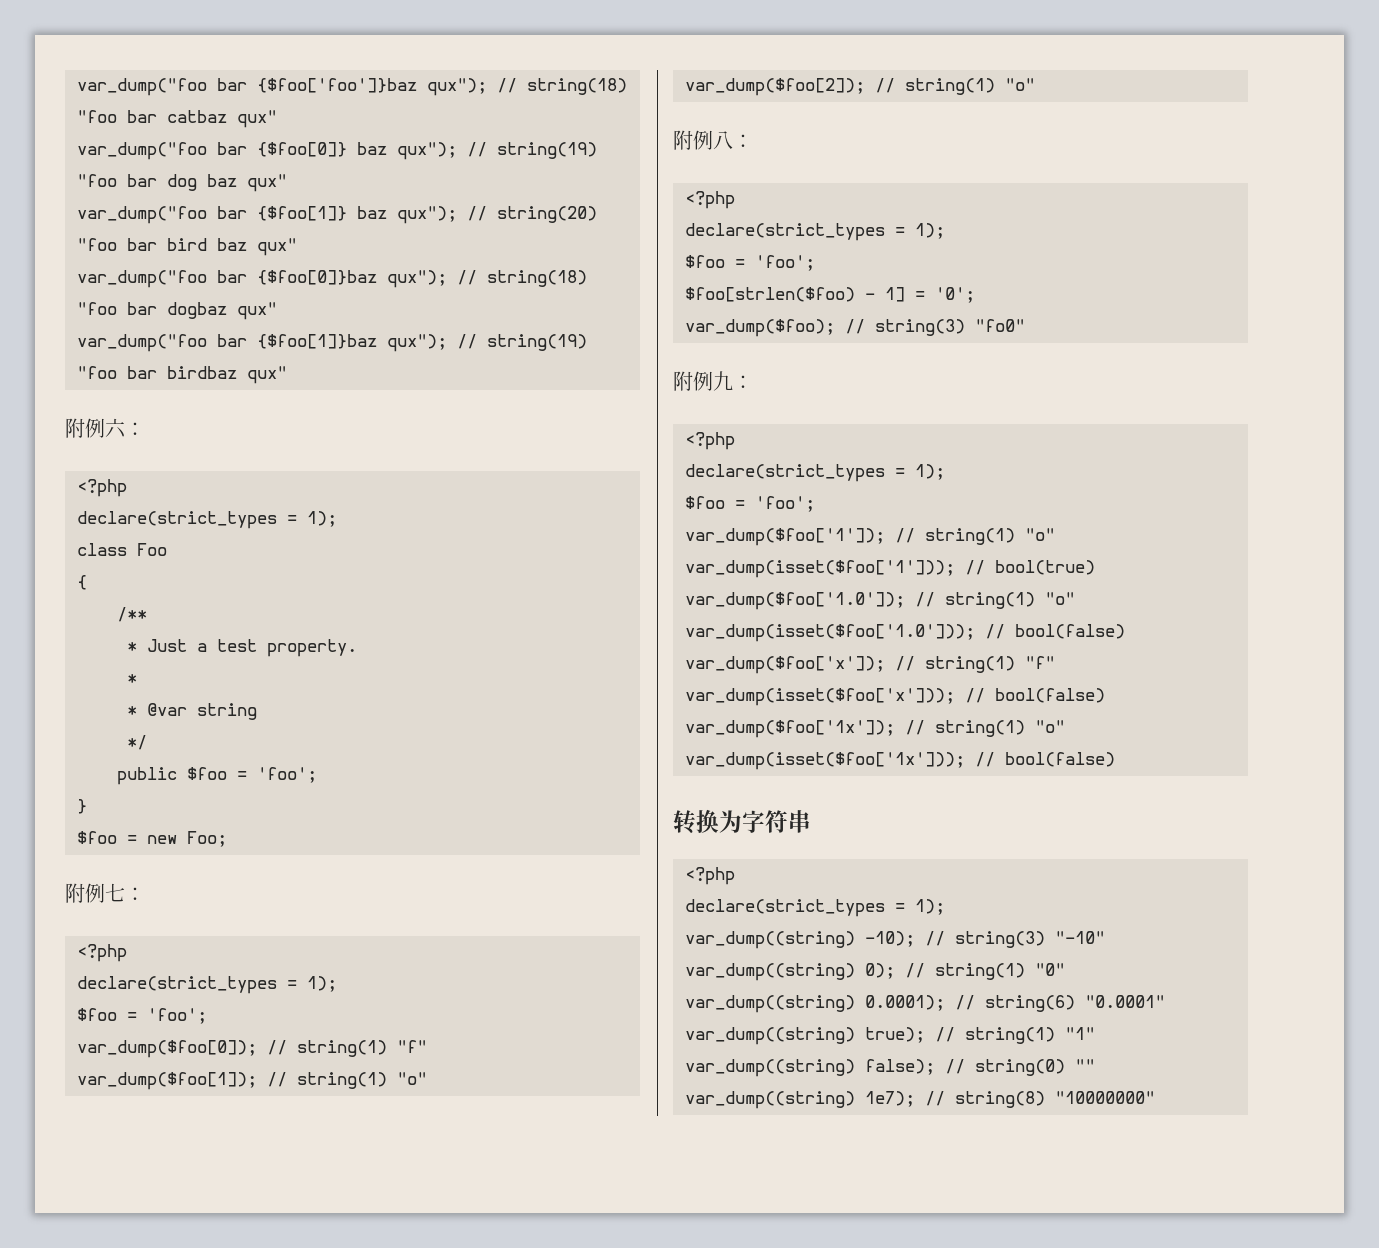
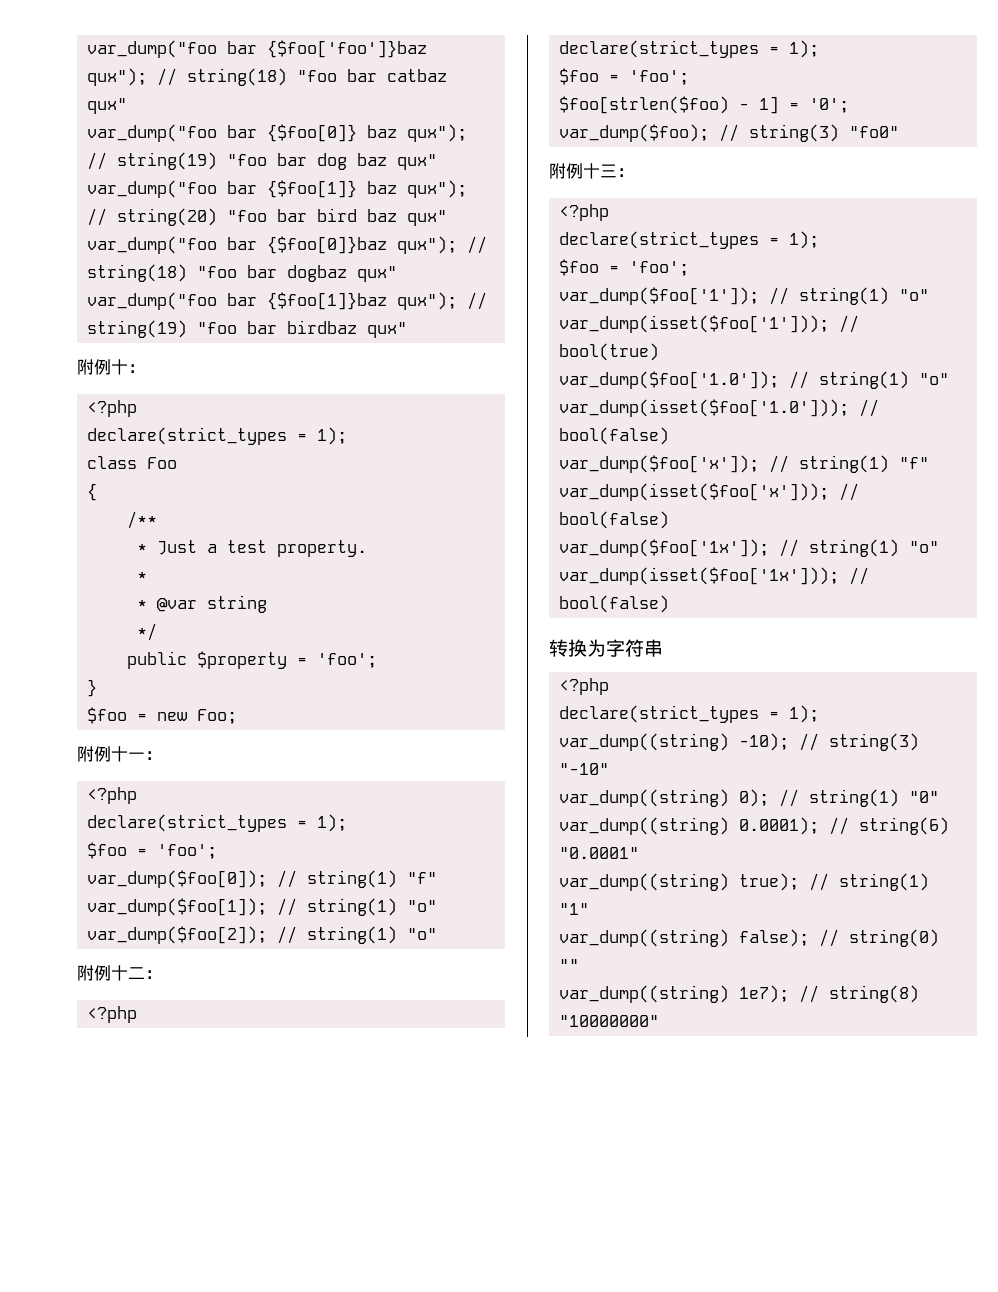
[105,418,126,438] 六 -> [111,359,128,375] 十
[187,767,227,780] $foo -> [197,651,288,669] $property
[105,883,125,902] 七 -> [111,746,145,762] 十一
[713,131,733,150] 八 -> [111,965,145,981] 十二
[713,371,733,391] 九 -> [583,163,617,179] 十三

